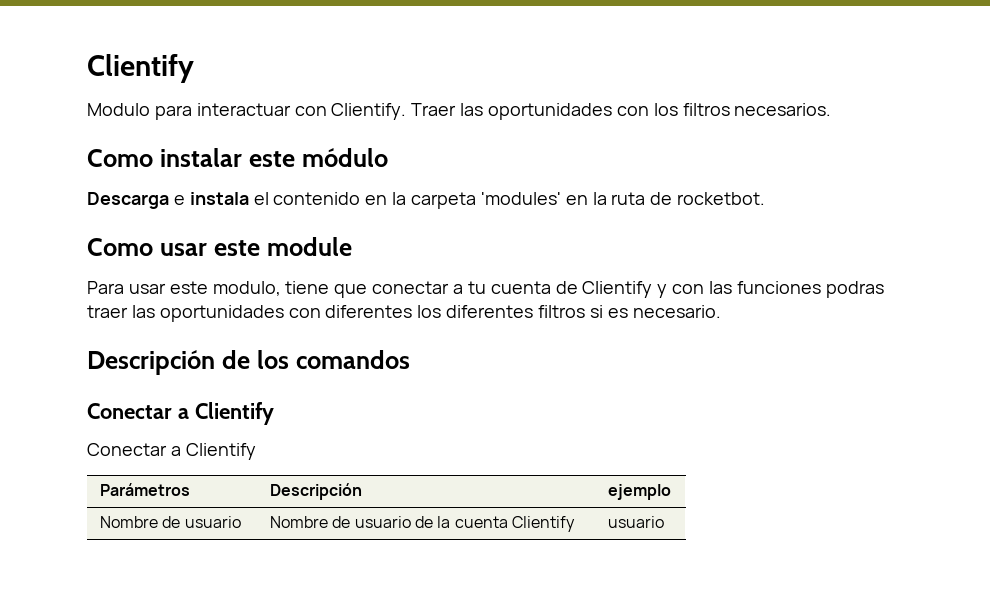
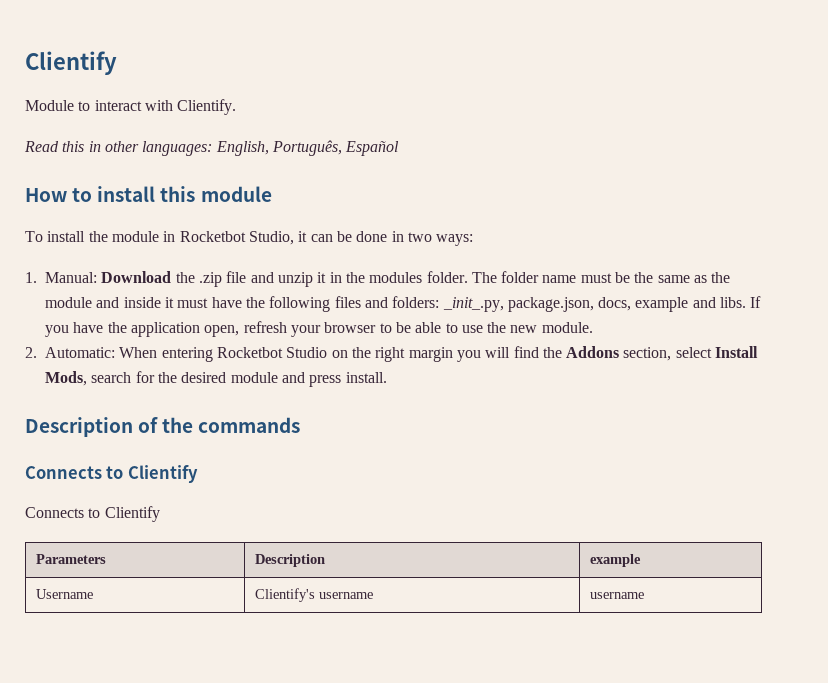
[87,54,194,83] [87,103,832,120] [87,148,388,167] [87,192,766,209] [87,237,352,256] [87,281,884,298] [87,305,721,322] [87,350,410,375] [87,402,274,425] [87,443,256,460] [99,483,190,496] [269,483,362,500] [607,484,671,500] [99,516,241,528] [269,516,575,532] [607,516,664,528] Clientify // Modulo para interactuar con Clientify. Traer las oportunidades con los filtros necesarios. // Como instalar este módulo // Descarga e instala el contenido en la carpeta 'modules' en la ruta de rocketbot. // Como usar este module // Para usar este modulo, tiene que conectar a tu cuenta de Clientify y con las funciones podras traer las oportunidades con diferentes los diferentes filtros si es necesario. // Descripción de los comandos // Conectar a Clientify // Conectar a Clientify // Parámetros | Descripción | ejemplo // Nombre de usuario | Nombre de usuario de la cuenta Clientify | usuario -> [25,51,117,75] [25,99,237,115] [24,140,400,156] [25,186,272,202] [25,231,474,246] [25,271,731,287] [45,296,762,312] [45,321,593,337] [25,346,759,362] [45,371,387,387] [25,417,301,437] [25,465,198,483] [25,506,160,522] [35,554,106,564] [254,554,325,567] [589,554,641,567] [35,589,93,599] [254,588,373,602] [589,592,644,599] Clientify // Module to interact with Clientify. // Read this in other languages: English, Português, Español // How to install this module // To install the module in Rocketbot Studio, it can be done in two ways: // 1. Manual: Download the .zip file and unzip it in the modules folder. The folder name must be the same as the module and inside it must have the following files and folders: _init_.py, package.json, docs, example and libs. If you have the application open, refresh your browser to be able to use the new module. // 2. Automatic: When entering Rocketbot Studio on the right margin you will find the Addons section, select Install Mods, search for the desired module and press install. // Description of the commands // Connects to Clientify // Connects to Clientify // Parameters | Description | example // Username | Clientify's username | username

